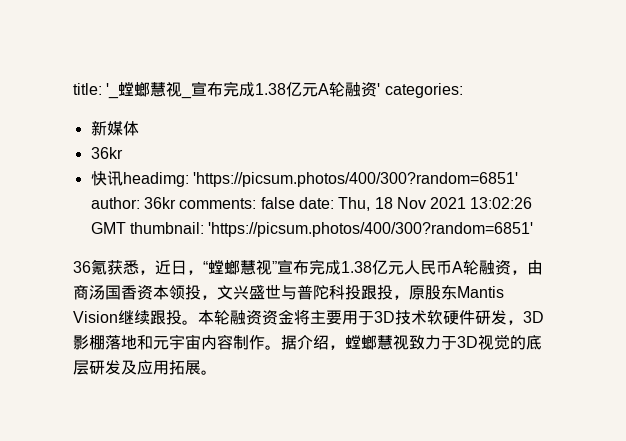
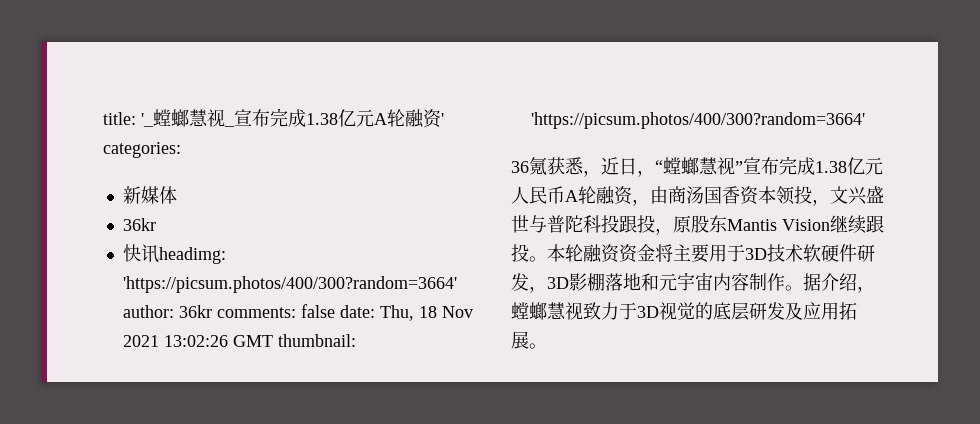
[192,172,518,187] 'https://picsum.photos/400/300?random=6851' -> [122,276,457,293] 'https://picsum.photos/400/300?random=3664'
[208,222,534,237] 'https://picsum.photos/400/300?random=6851' -> [530,112,865,129] 'https://picsum.photos/400/300?random=3664'

